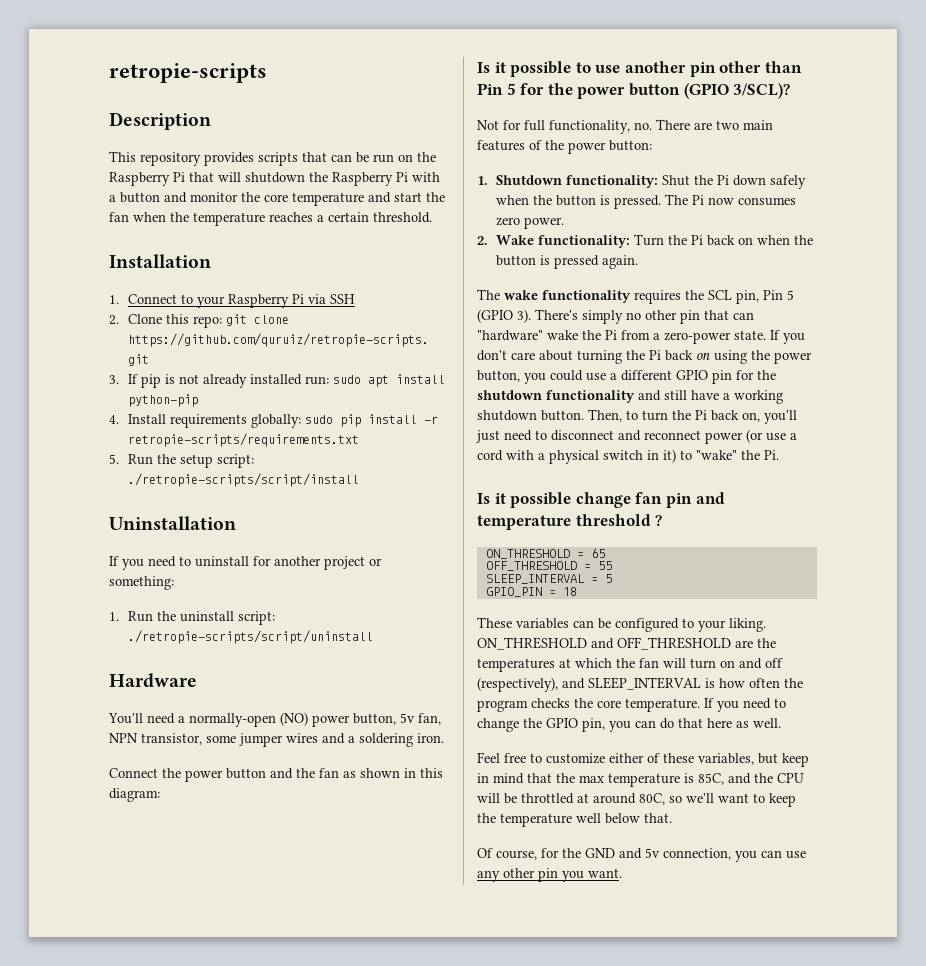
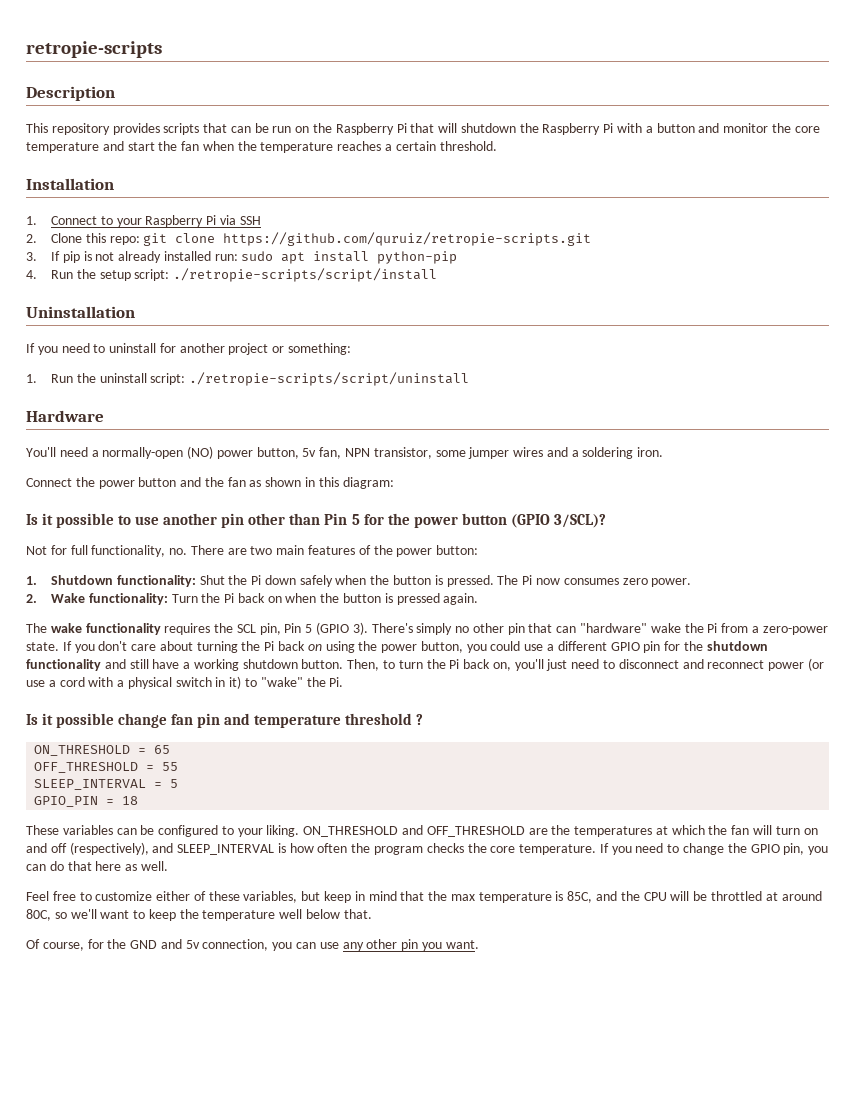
[127,414,438,428] [127,433,359,447] [109,454,119,464] Install requirements globally: sudo pip install -r retropie-scripts/requirements.txt // 5. -> (37, 274) none

